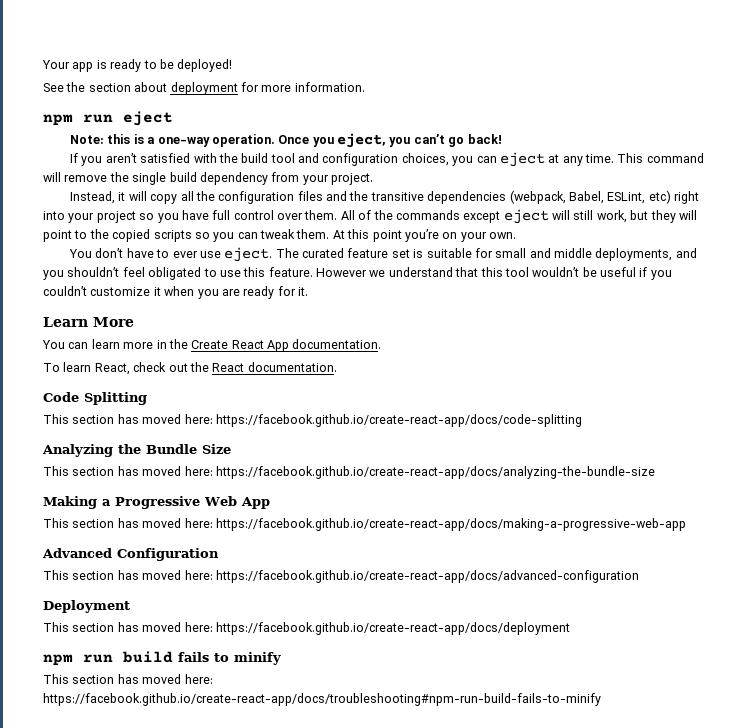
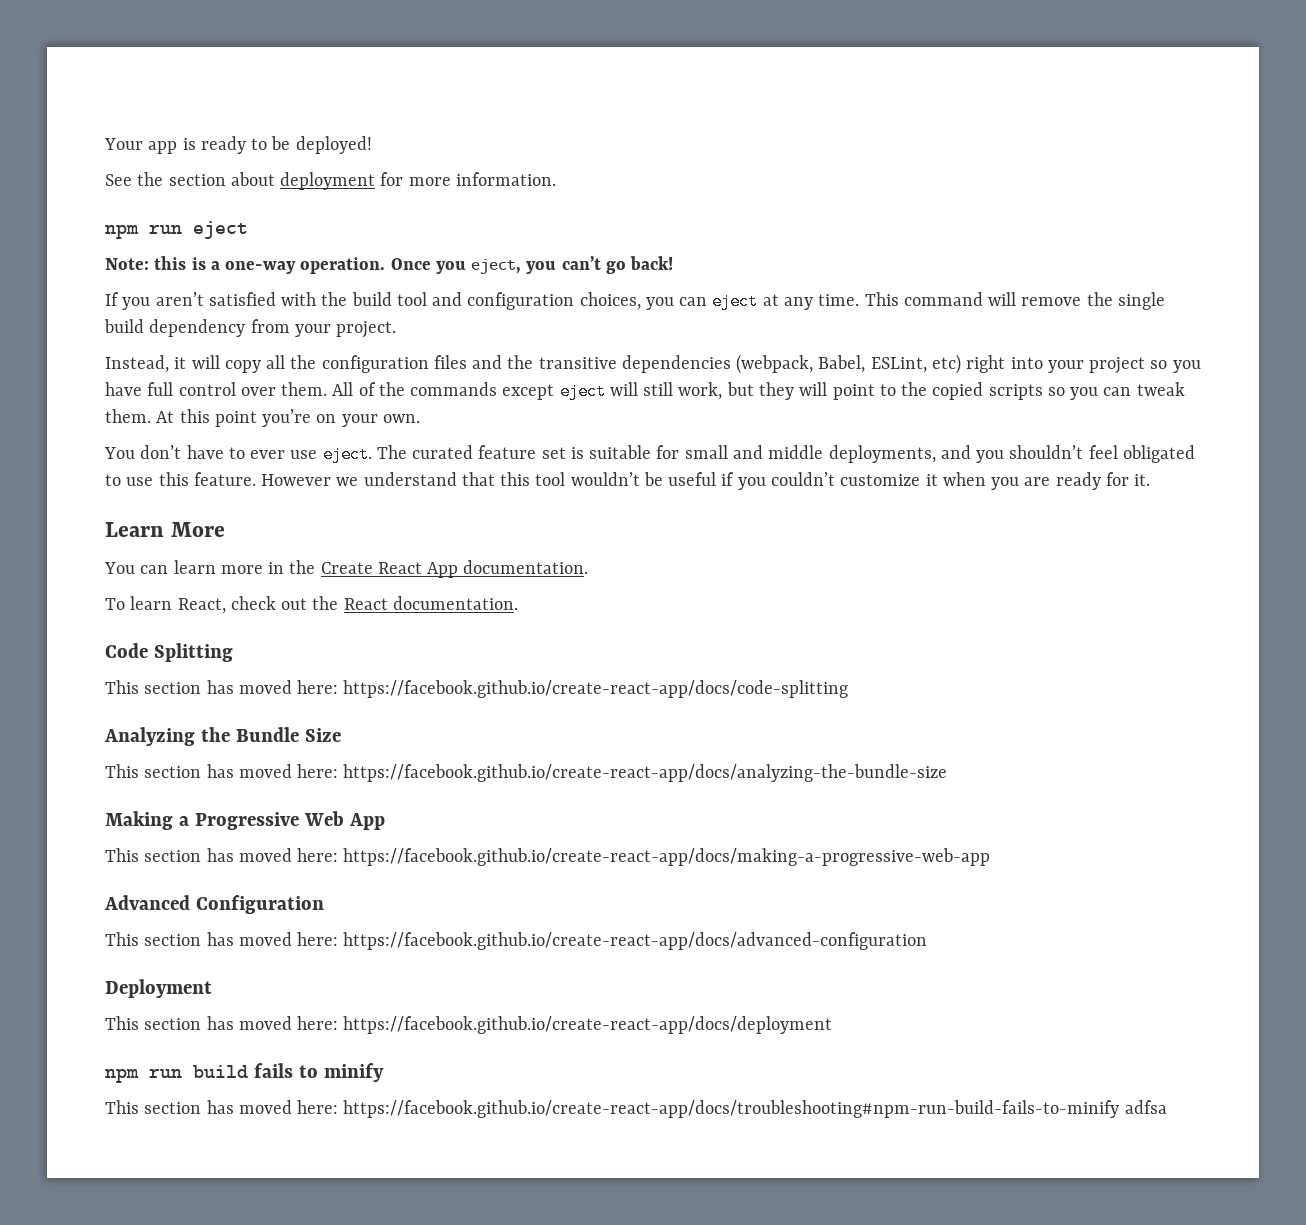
(601, 699) none -> [1124,1100,1167,1114] adfsa

